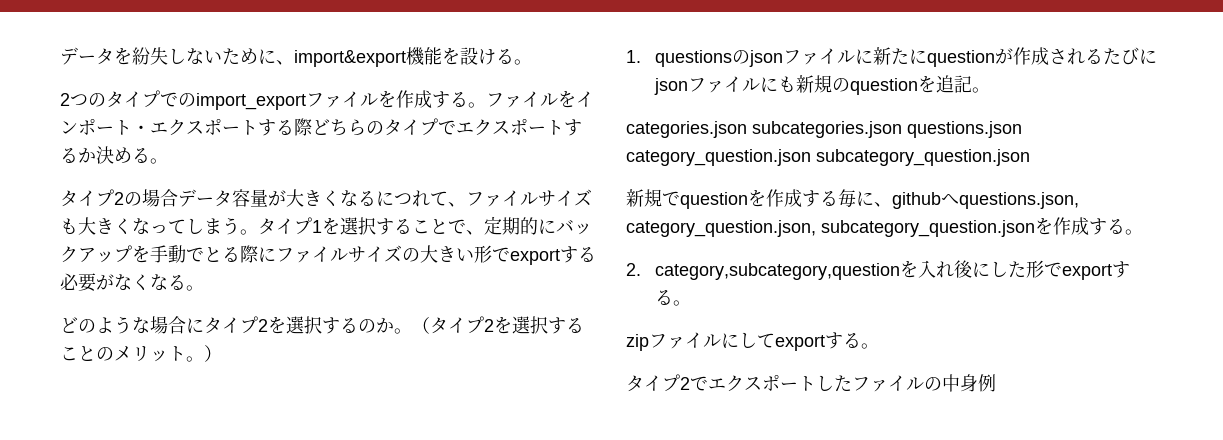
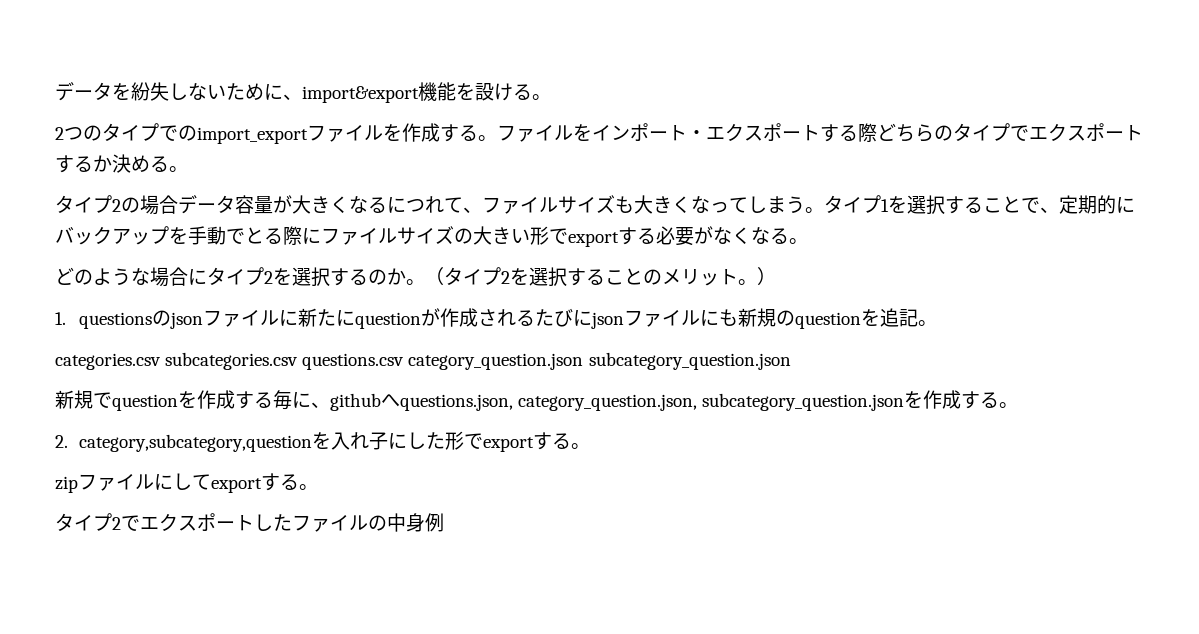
[626,121,1022,138] categories.json subcategories.json questions.json -> [55,352,405,370] categories.csv subcategories.csv questions.csv
[954,260,974,278] 後 -> [369,432,389,450] 子

